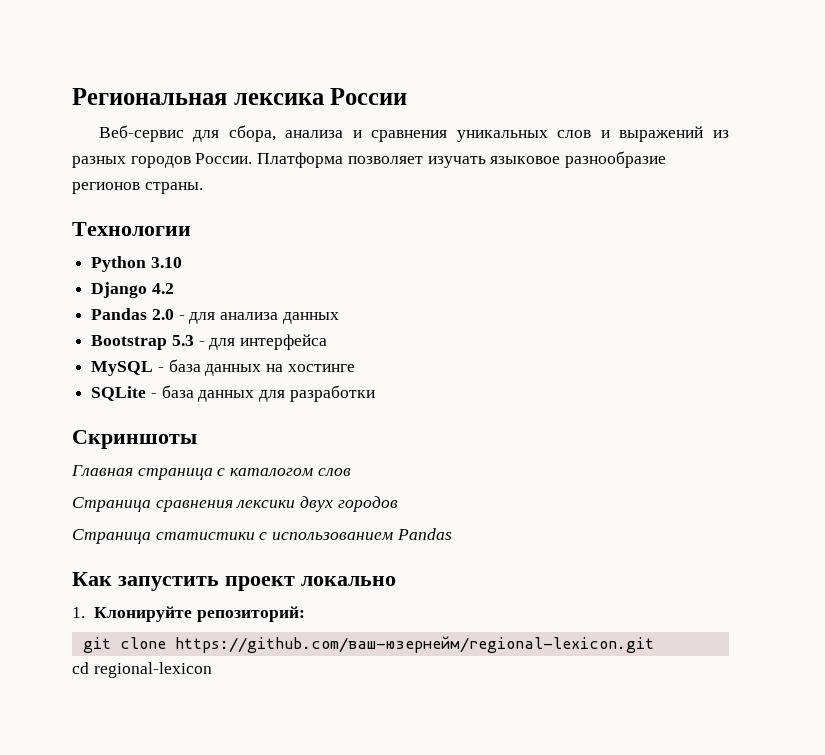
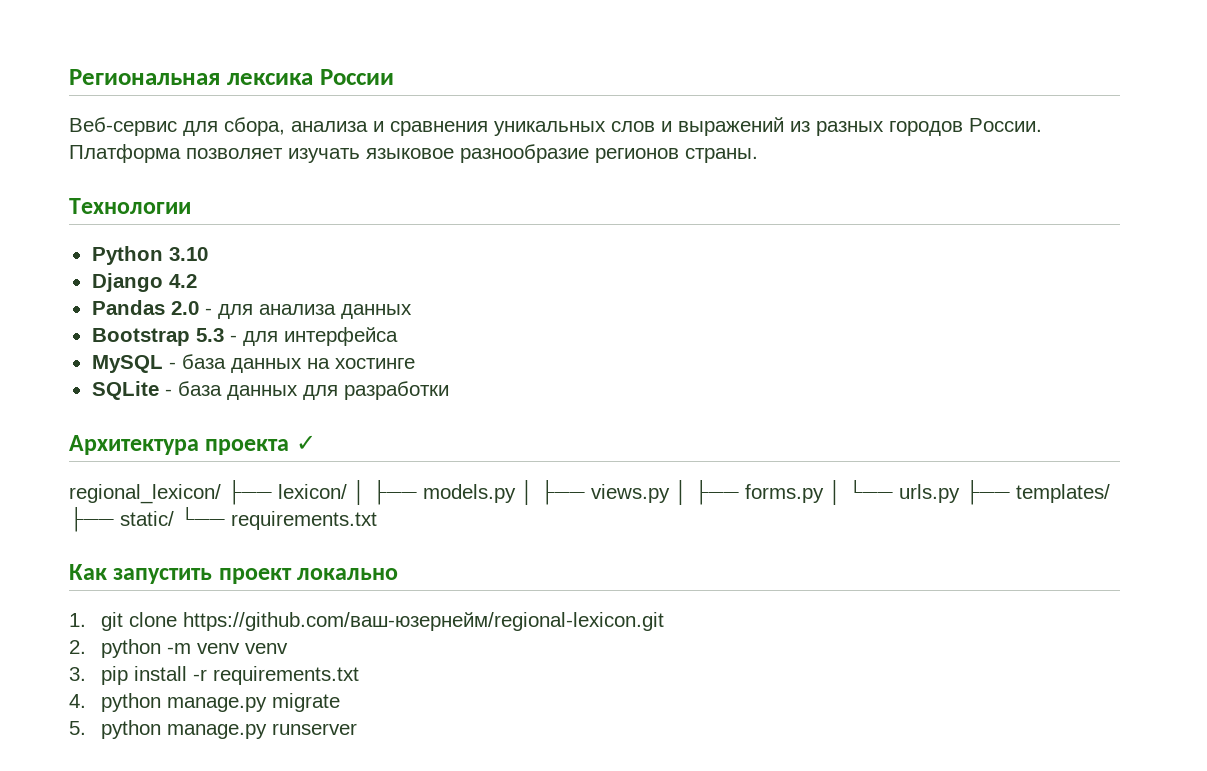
[72,430,197,449] [71,465,351,480] [72,496,398,512] [72,528,452,544] Скриншоты // Главная страница с каталогом слов // Страница сравнения лексики двух городов // Страница статистики с использованием Pandas -> [69,435,316,455] [69,480,1110,505] [69,507,377,532] Архитектура проекта ✓ // regional_lexicon/ ├── lexicon/ │ ├── models.py │ ├── views.py │ ├── forms.py │ └── urls.py ├── templates/ ├── static/ └── requirements.txt
[94,606,305,622] Клонируйте репозиторий: // -> (86, 620) none
[72,662,212,678] cd regional-lexicon -> [69,639,288,658] [69,666,359,685] [69,693,340,712] [69,720,357,739] 2. python -m venv venv // 3. pip install -r requirements.txt // 4. python manage.py migrate // 5. python manage.py runserver

